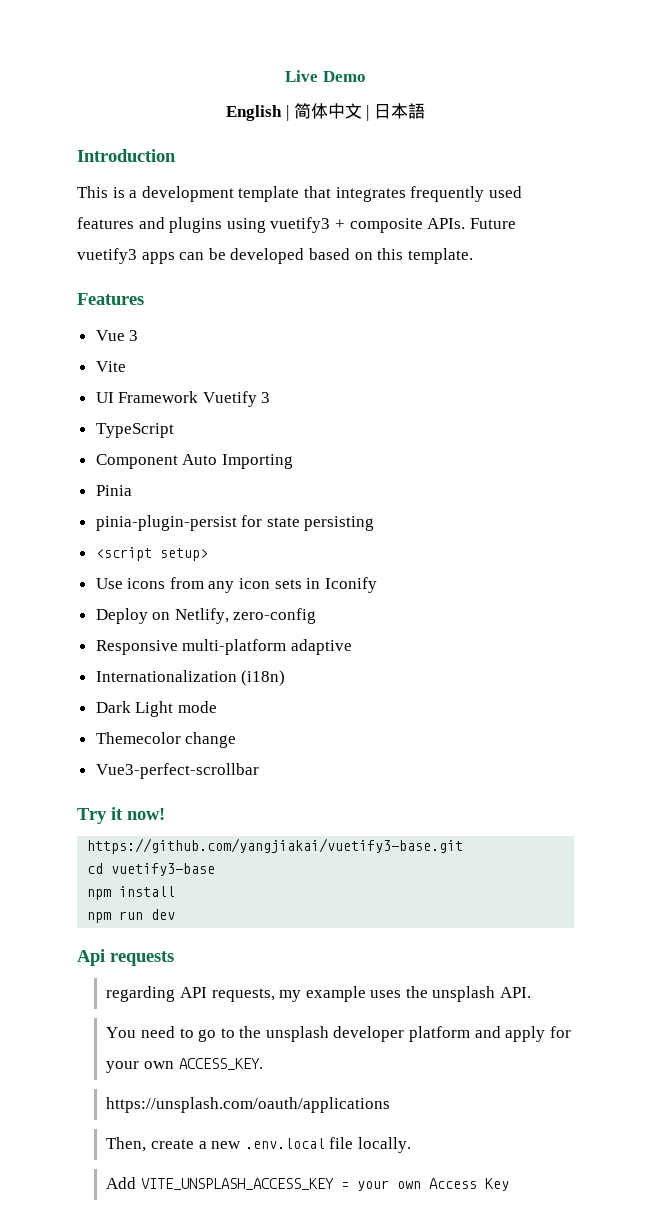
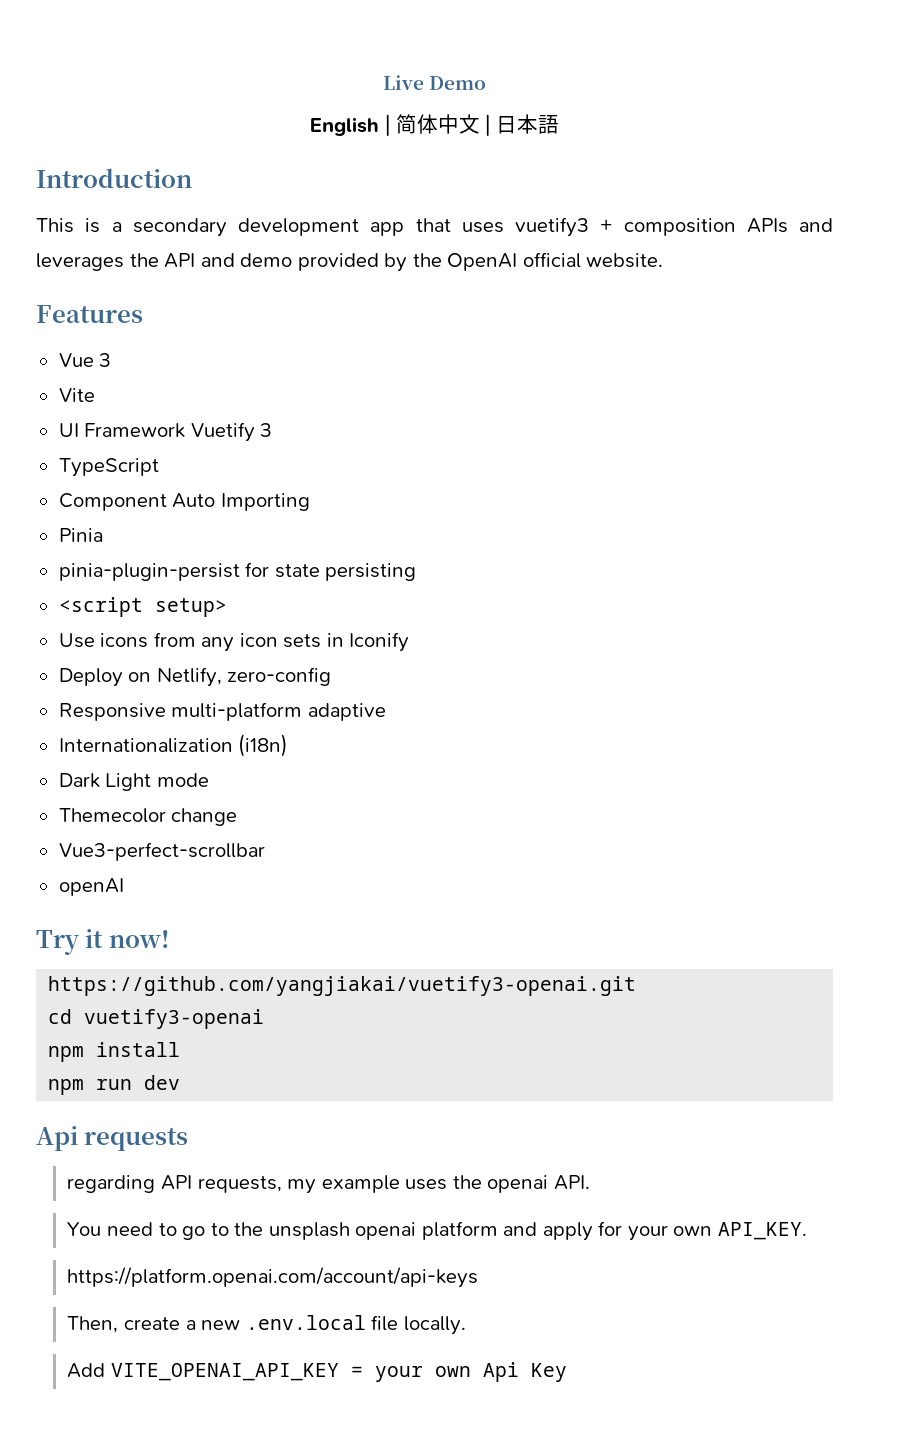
[141,186,522,202] [77,217,516,233] [77,248,473,264] development template that integrates frequently used features and plugins using vuetify3 + composite APIs. Future vuetify3 apps can be developed based on this template. -> [132,217,833,237] [36,252,664,272] secondary development app that uses vuetify3 + composition APIs and leverages the API and demo provided by the OpenAI official website.
(259, 771) none -> [58,878,124,896] // openAI
[87,838,464,854] https://github.com/yangjiakai/vuetify3-base.git -> [48,976,637,996] https://github.com/yangjiakai/vuetify3-openai.git
[111,863,216,876] vuetify3-base -> [84,1009,265,1029] vuetify3-openai
[432,986,496,1002] unsplash -> [487,1175,549,1193] openai
[333,1026,405,1042] developer -> [355,1222,417,1240] openai
[178,1058,263,1070] [106,1097,391,1113] ACCESS_KEY. // https://unsplash.com/oauth/applications -> [717,1222,807,1240] [67,1267,479,1288] API_KEY. // https://platform.openai.com/account/api-keys
[140,1178,334,1190] VITE_UNSPLASH_ACCESS_KEY -> [110,1363,339,1381] VITE_OPENAI_API_KEY
[428,1178,477,1189] Access -> [482,1362,519,1382] Api

